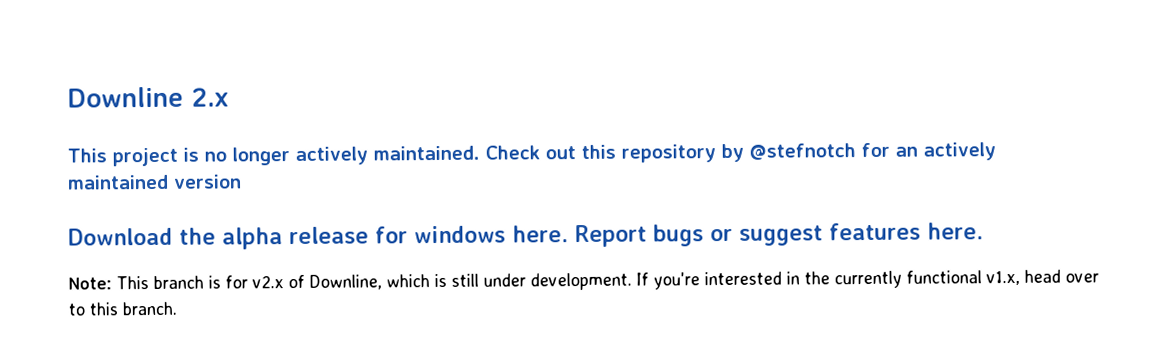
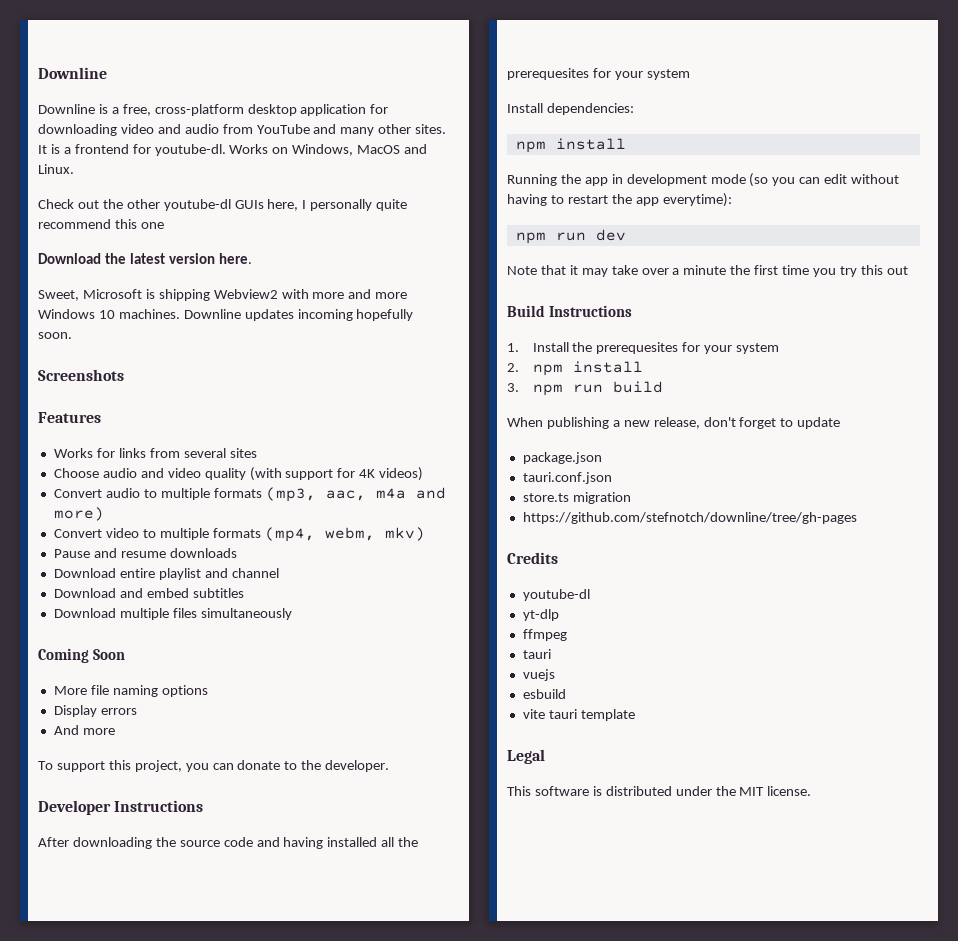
[67,86,229,108] [67,142,996,167] [67,174,242,190] [68,222,983,250] [68,269,1099,291] [68,301,177,316] Downline 2.x // This project is no longer actively maintained. Check out this repository by @stefnotch for an actively maintained version // Download the alpha release for windows here. Report bugs or suggest features here. // Note: This branch is for v2.x of Downline, which is still under development. If you're interested in the currently functional v1.x, head over to this branch. -> [38,67,107,79] [38,104,389,116] [38,124,447,136] [38,144,428,156] [38,164,74,174] [38,199,408,211] [38,219,164,229] [38,253,252,264] [38,289,408,301] [38,309,414,321] [38,332,72,339] [38,369,124,381] [38,412,101,423] [53,448,257,458] [53,467,424,481] [53,487,446,502] [53,507,104,521] [53,527,425,542] [53,548,237,558] [53,568,279,580] [53,588,244,598] [53,608,292,620] [38,648,125,663] [53,685,208,697] [53,705,137,717] [53,725,115,735] [38,760,390,772] [38,800,204,815] [38,837,419,849] [507,68,690,80] [507,103,634,115] [515,138,626,153] [507,173,900,187] [507,193,732,207] [515,229,626,244] [507,265,908,277] [507,305,632,317] [507,342,780,354] [507,361,643,376] [507,381,663,396] [507,417,841,429] [522,452,602,464] [522,472,612,484] [522,492,631,504] [522,512,857,524] [507,552,558,564] [522,589,590,601] [522,609,559,621] [522,629,567,641] [522,649,551,659] [522,669,555,681] [522,689,566,699] [522,709,635,721] [507,749,545,764] [507,786,812,796] Downline // Downline is a free, cross-platform desktop application for downloading video and audio from YouTube and many other sites. It is a frontend for youtube-dl. Works on Windows, MacOS and Linux. // Check out the other youtube-dl GUIs here, I personally quite recommend this one // Download the latest version here. // Sweet, Microsoft is shipping Webview2 with more and more Windows 10 machines. Downline updates incoming hopefully soon. // Screenshots // Features // Works for links from several sites // Choose audio and video quality (with support for 4K videos) // Convert audio to multiple formats (mp3, aac, m4a and more) // Convert video to multiple formats (mp4, webm, mkv) // Pause and resume downloads // Download entire playlist and channel // Download and embed subtitles // Download multiple files simultaneously // Coming Soon // More file naming options // Display errors // And more // To support this project, you can donate to the developer. // Developer Instructions // After downloading the source code and having installed all the prerequesites for your system // Install dependencies: // npm install // Running the app in development mode (so you can edit without having to restart the app everytime): // npm run dev // Note that it may take over a minute the first time you try this out // Build Instructions // 1. Install the prerequesites for your system // 2. npm install // 3. npm run build // When publishing a new release, don't forget to update // package.json // tauri.conf.json // store.ts migration // https://github.com/stefnotch/downline/tree/gh-pages // Credits // youtube-dl // yt-dlp // ffmpeg // tauri // vuejs // esbuild // vite tauri template // Legal // This software is distributed under the MIT license.

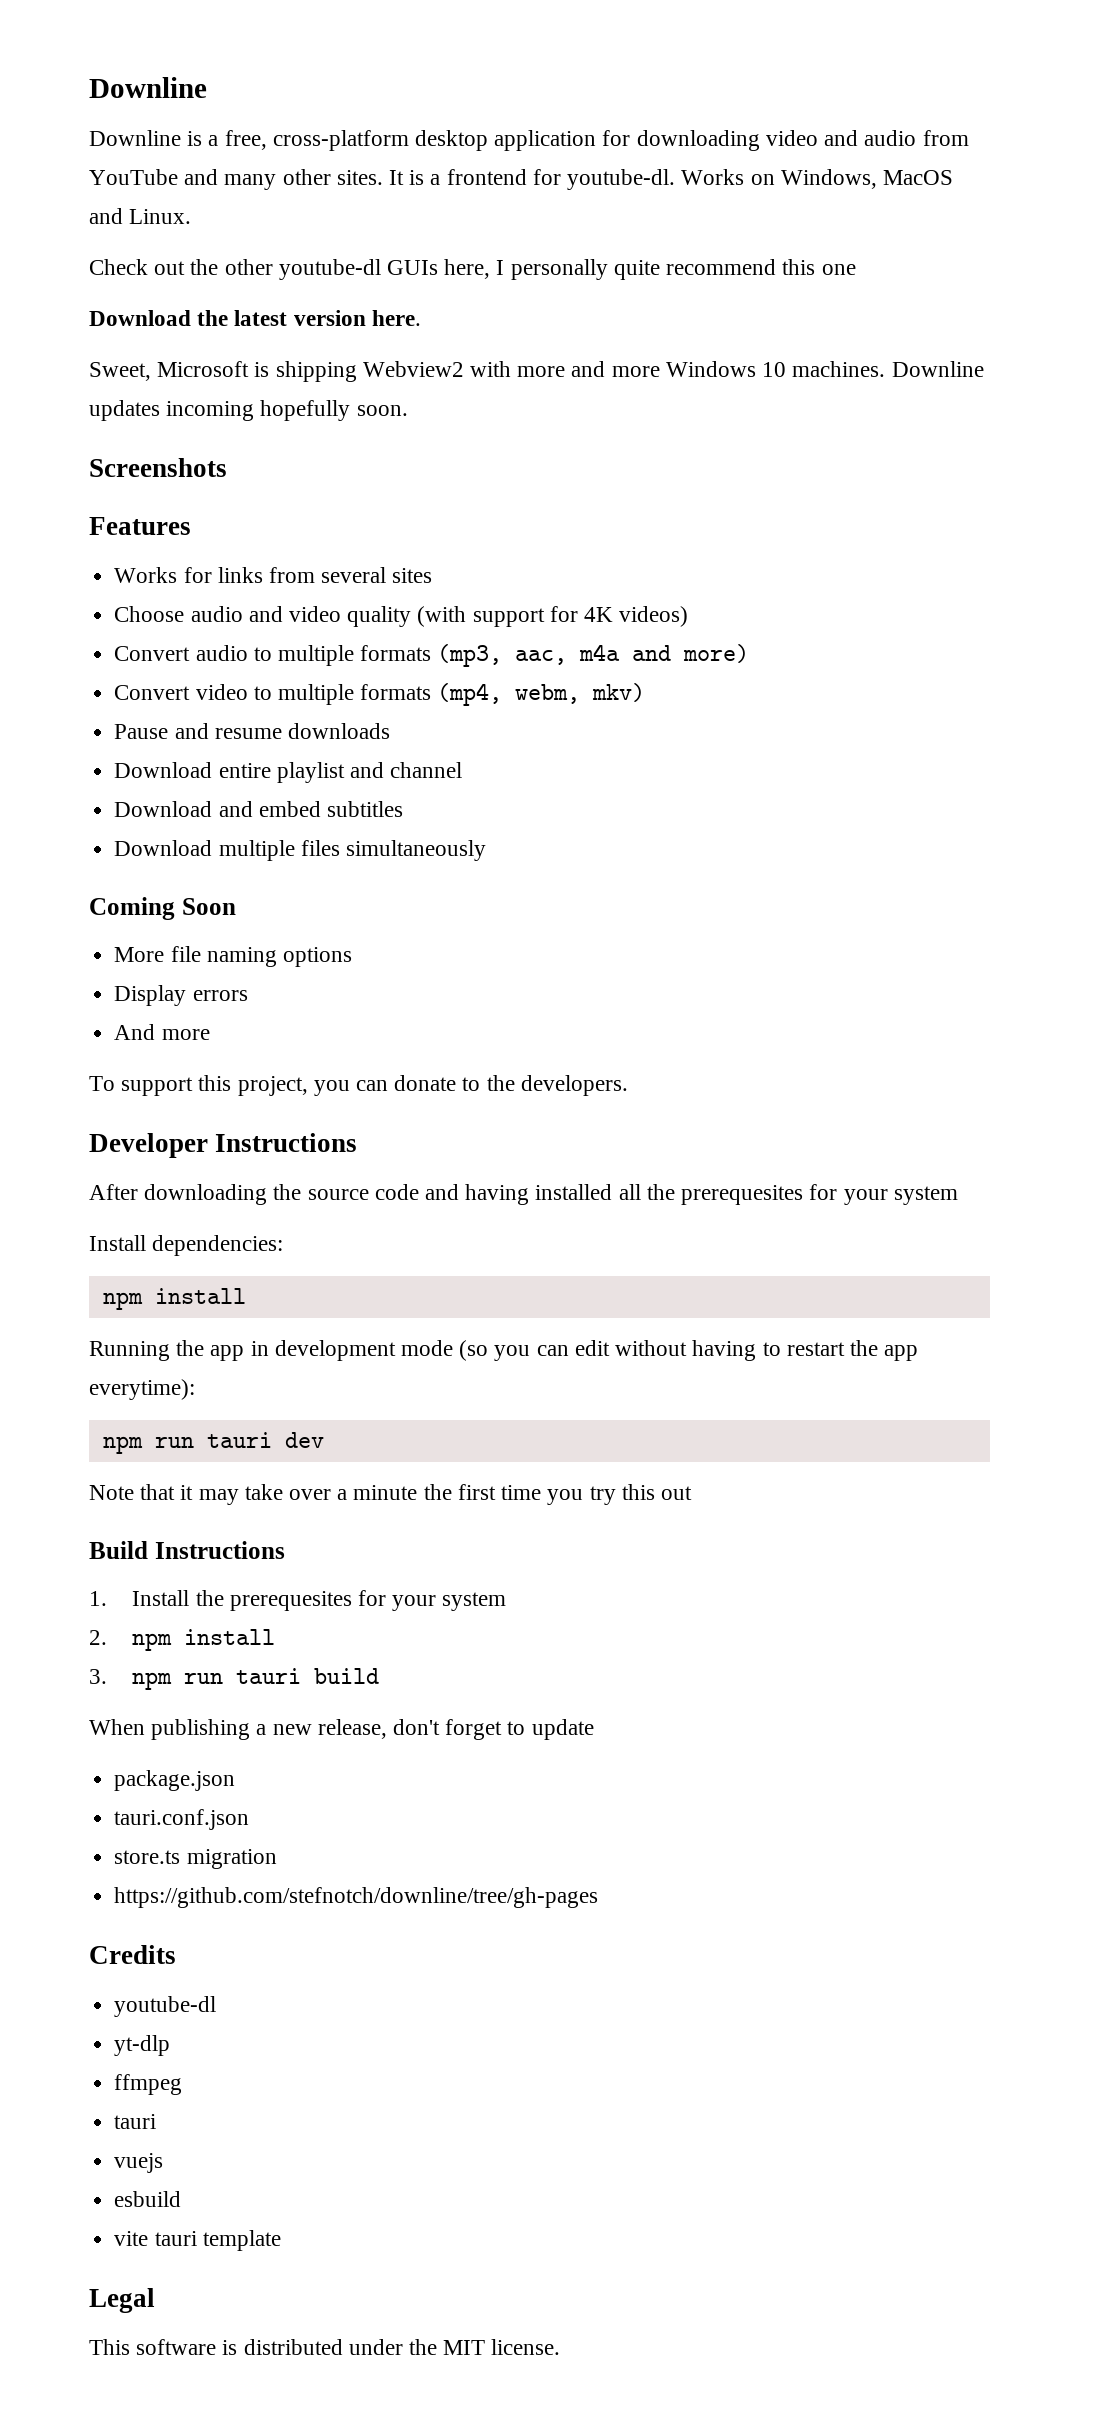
[325,760,390,772] developer. -> [520,1075,628,1096] developers.
(586, 236) none -> [206,1432,272,1448] tauri
(603, 388) none -> [236,1668,302,1684] tauri

